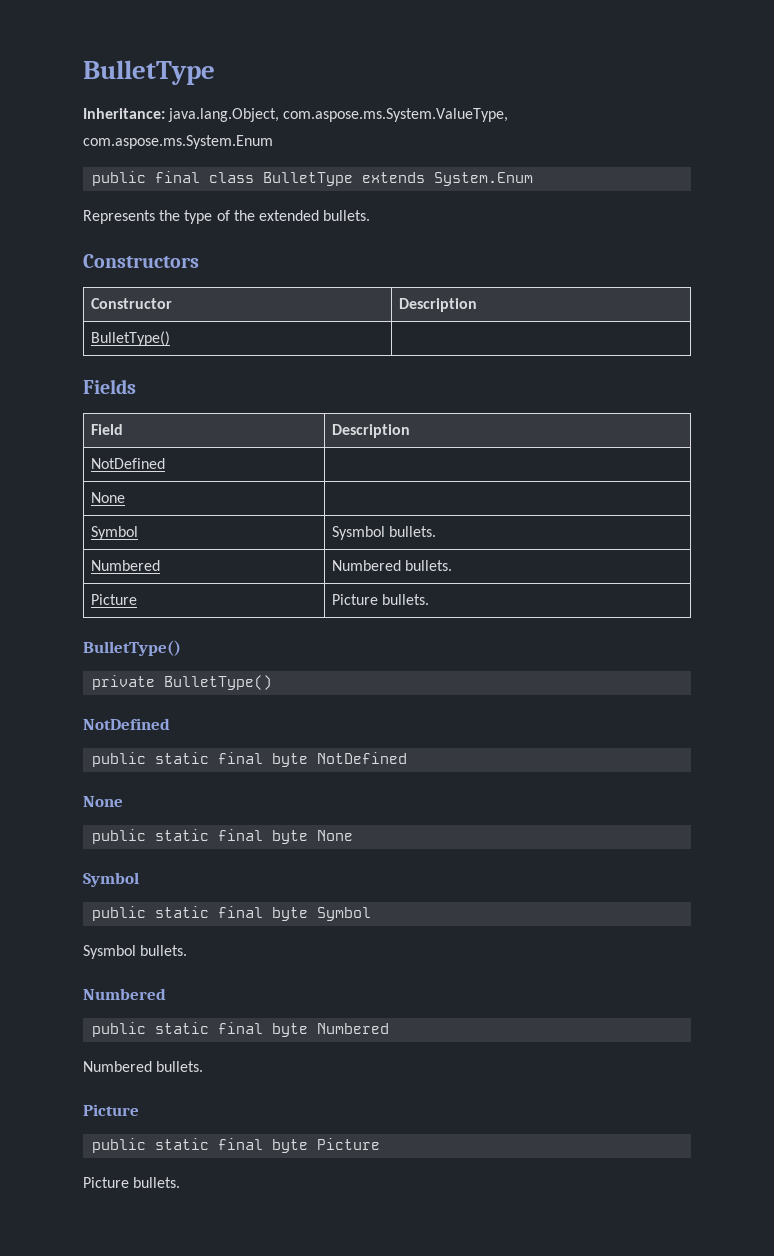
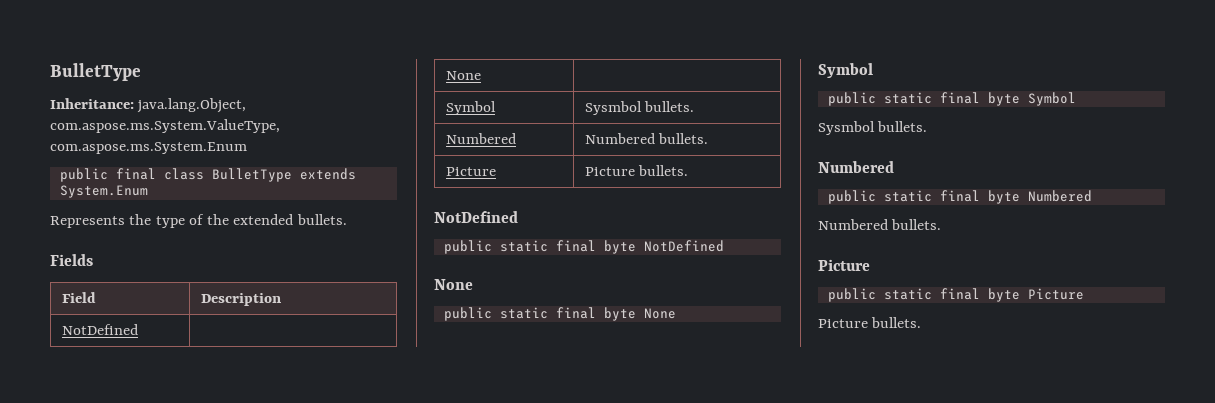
[83,254,199,268] [91,298,173,309] [399,298,478,312] [91,331,171,346] // Constructors // Constructor | Description // BulletType() | -> (347, 219) none
[83,640,181,656] [92,675,273,690] // BulletType() // private BulletType() -> (689, 170) none

